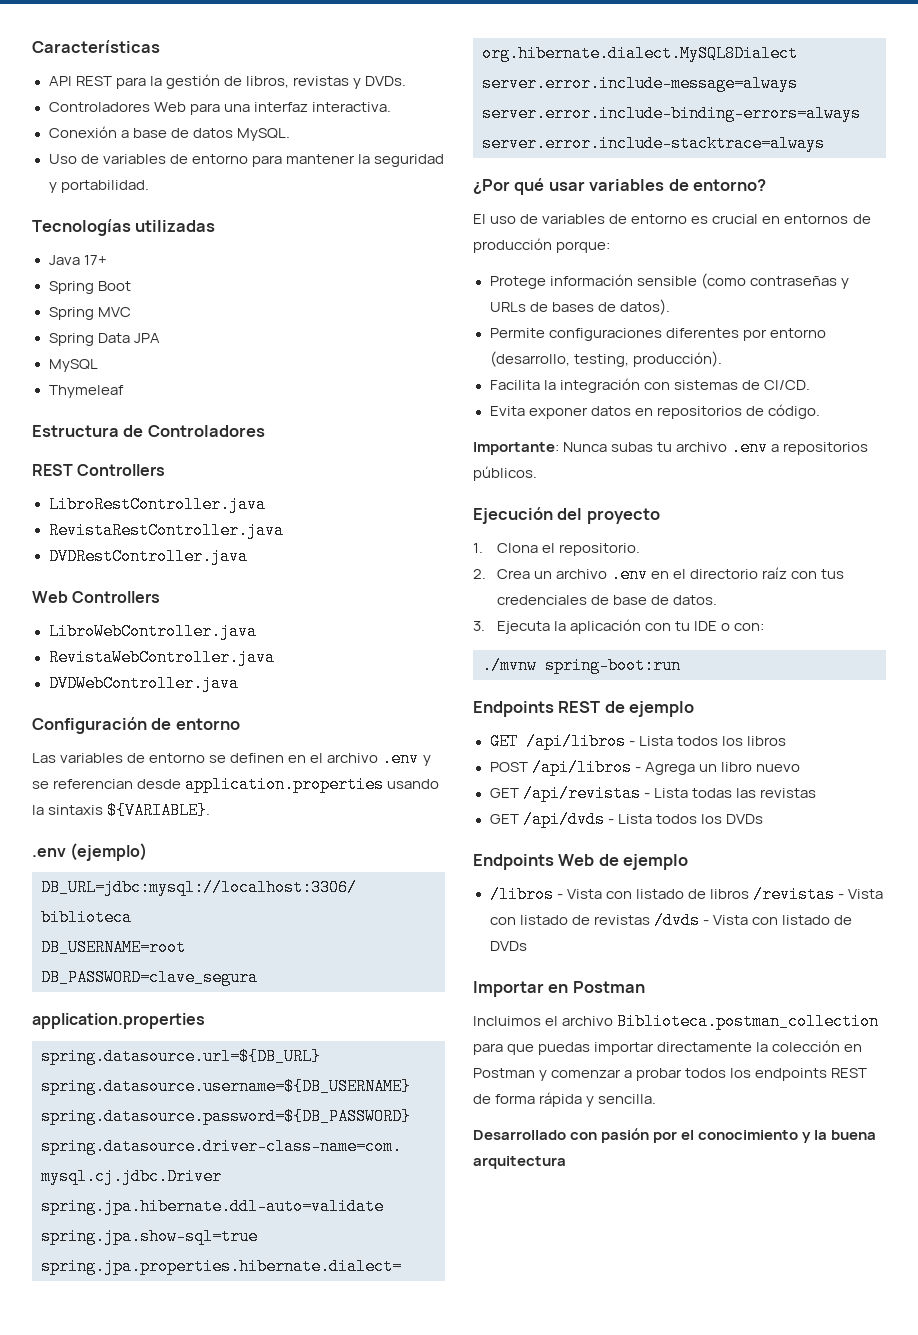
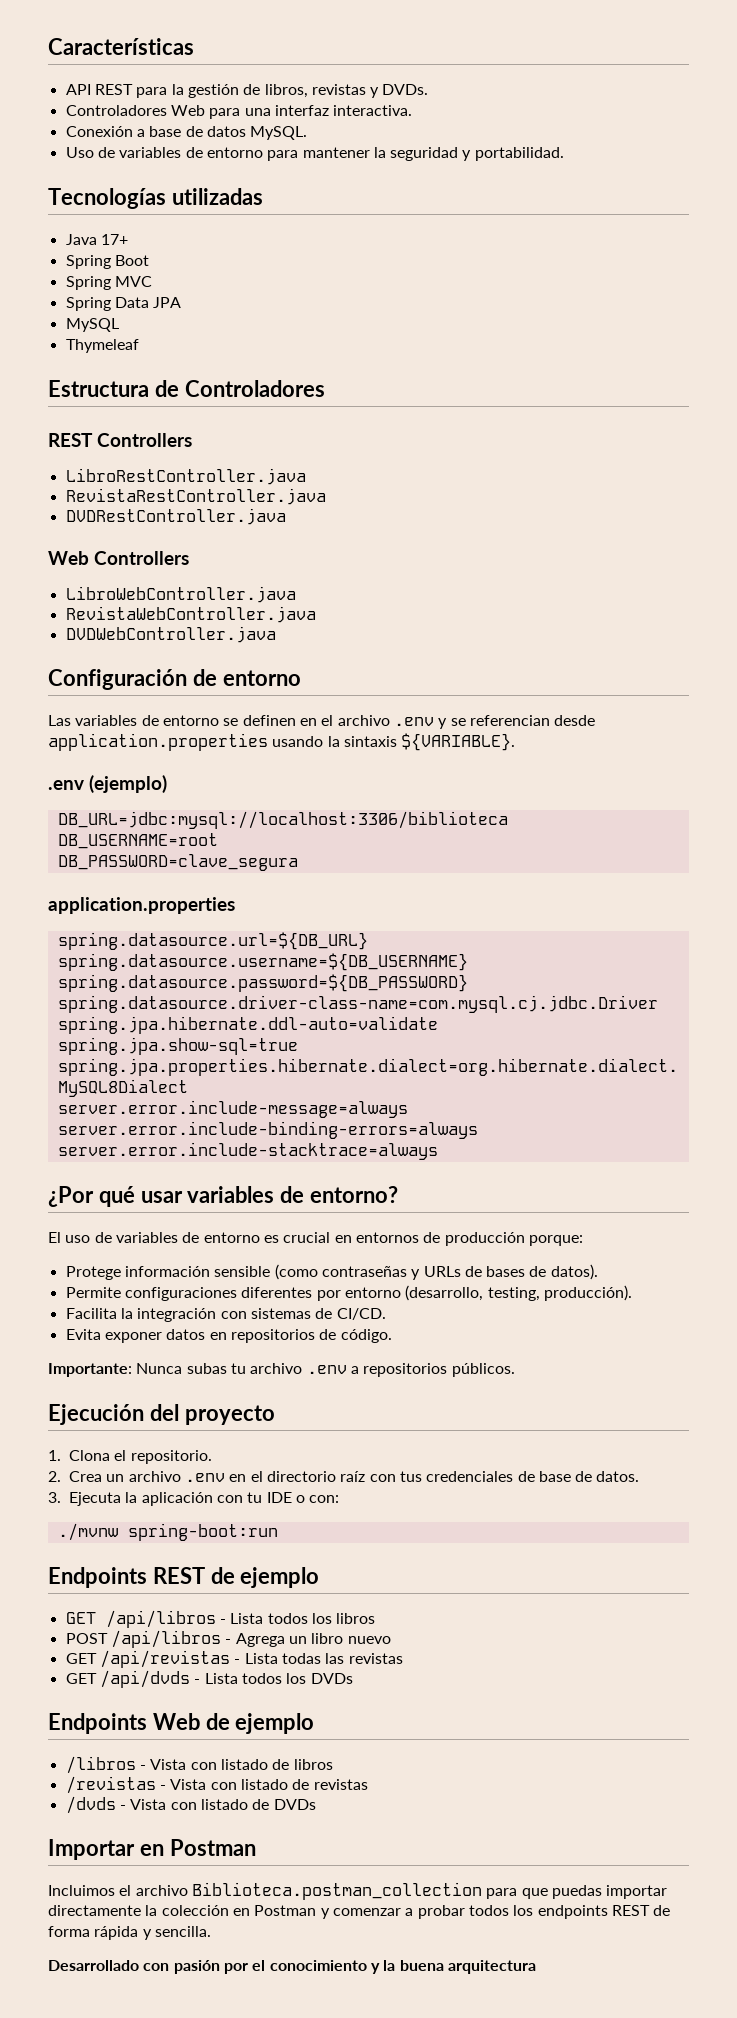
(749, 894) none -> (333, 1764) //
(650, 920) none -> (368, 1784) //

